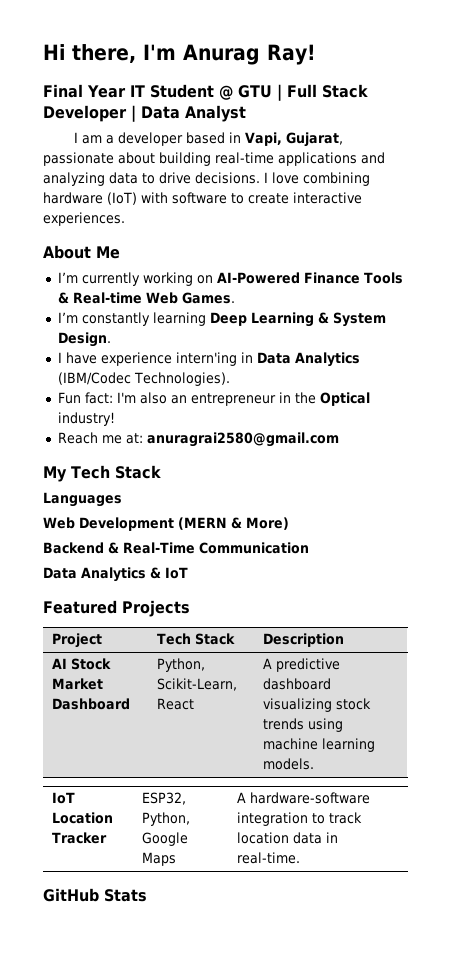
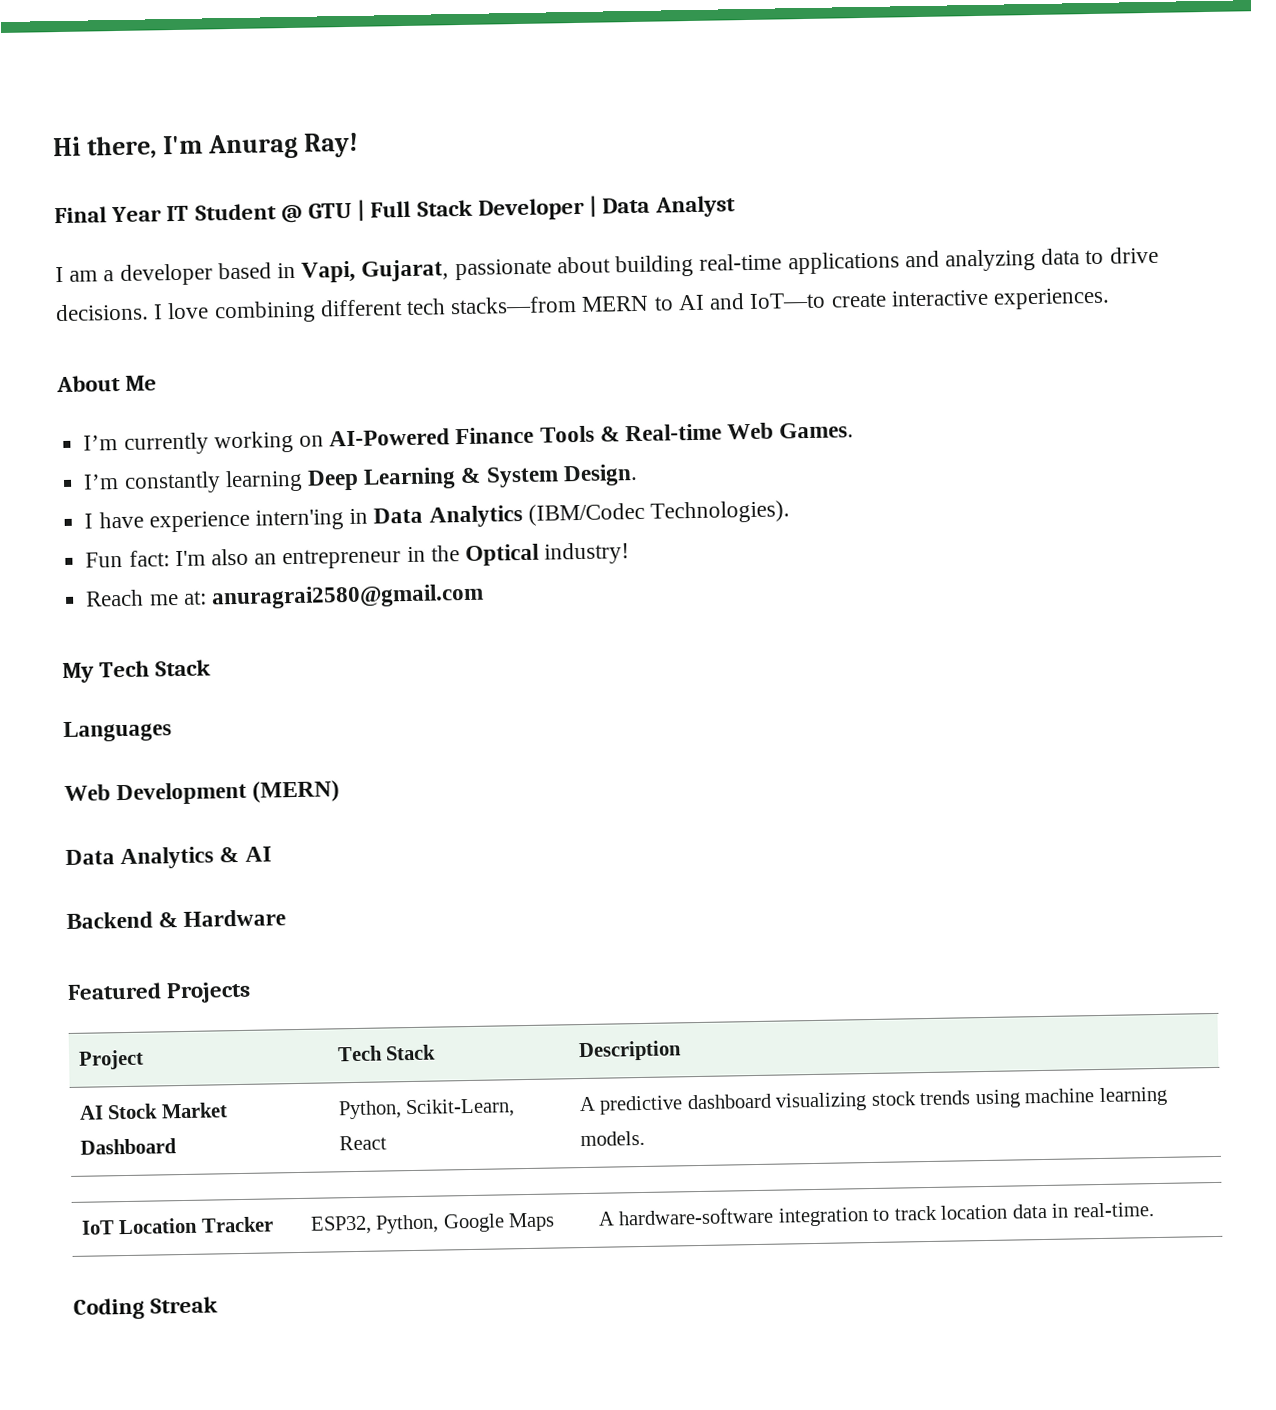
[43,192,244,205] hardware (IoT) with software to -> [319,292,827,317] different tech stacks—from MERN to AI and IoT—to
[178,517,289,530] [43,542,309,554] (MERN & More) // Backend & Real-Time Communication -> [252,780,341,803] (MERN)
[165,567,188,579] IoT -> [244,846,272,862] [66,909,287,930] AI // Backend & Hardware
[43,888,147,902] GitHub Stats -> [73,1296,219,1320] Coding Streak

